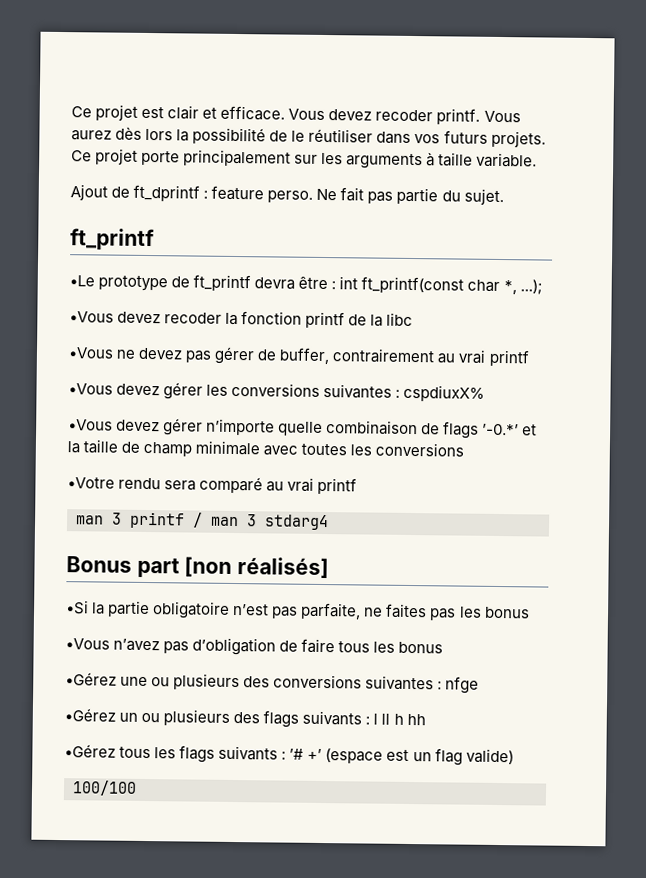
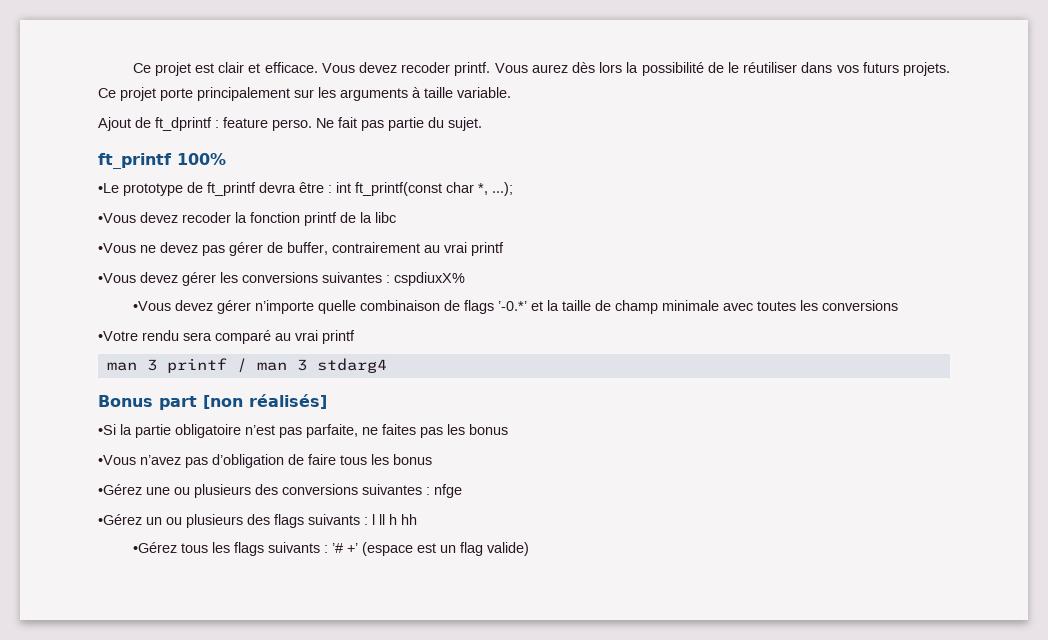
(155, 240) none -> [177,153,226,165] 100%
[72,780,137,796] // 100/100 -> (529, 549) none

